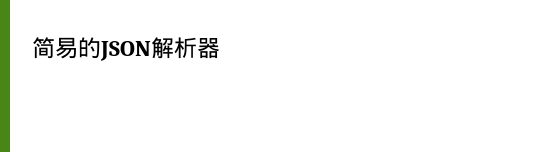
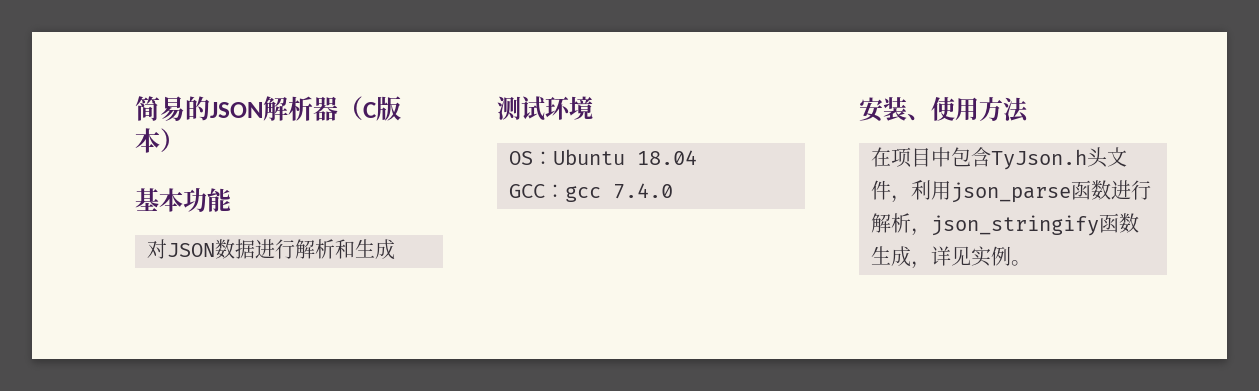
(220, 48) none -> [338,96,401,121] [135,128,185,153] [135,188,231,212] [147,239,396,260] [497,96,593,121] [509,149,698,165] [509,183,674,202] [859,96,1029,123] [871,147,1128,170] [871,180,1152,203] [871,213,1140,236] [871,246,1032,269] （C版本） // 基本功能 // 对JSON数据进行解析和生成 // 测试环境 // OS：Ubuntu 18.04 // GCC：gcc 7.4.0 // 安装、使用方法 // 在项目中包含TyJson.h头文件，利用json_parse函数进行解析，json_stringify函数生成，详见实例。

